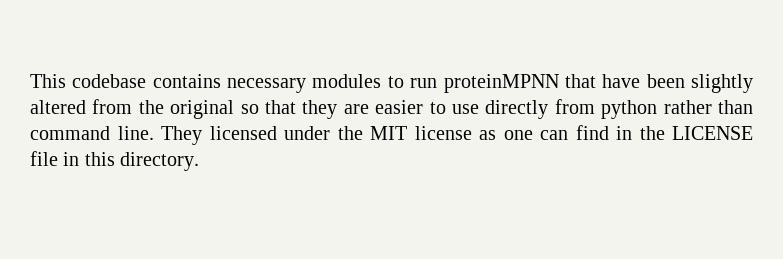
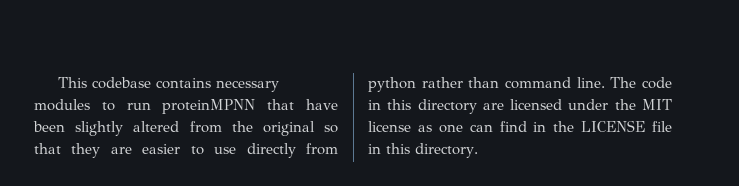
[161,126,202,145] They -> [610,77,672,89] [368,99,504,114] The code in this directory are

